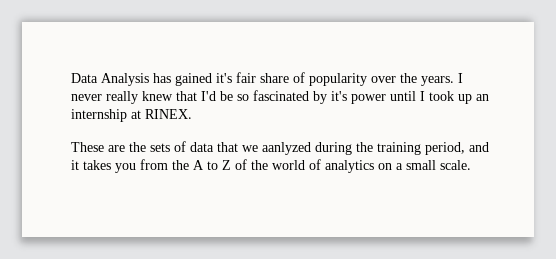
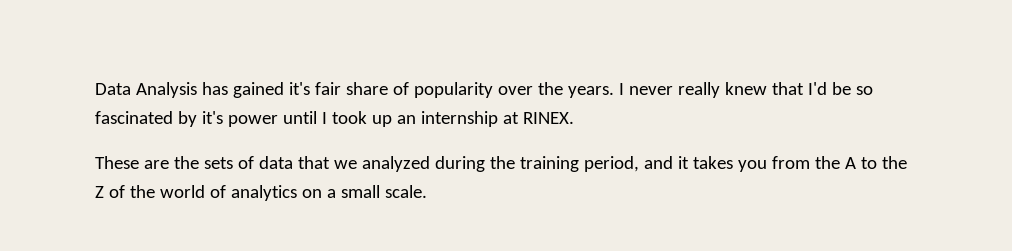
[262,142,311,155] aanlyzed -> [361,156,430,172] analyzed
(218, 165) none -> [881,156,907,169] the

